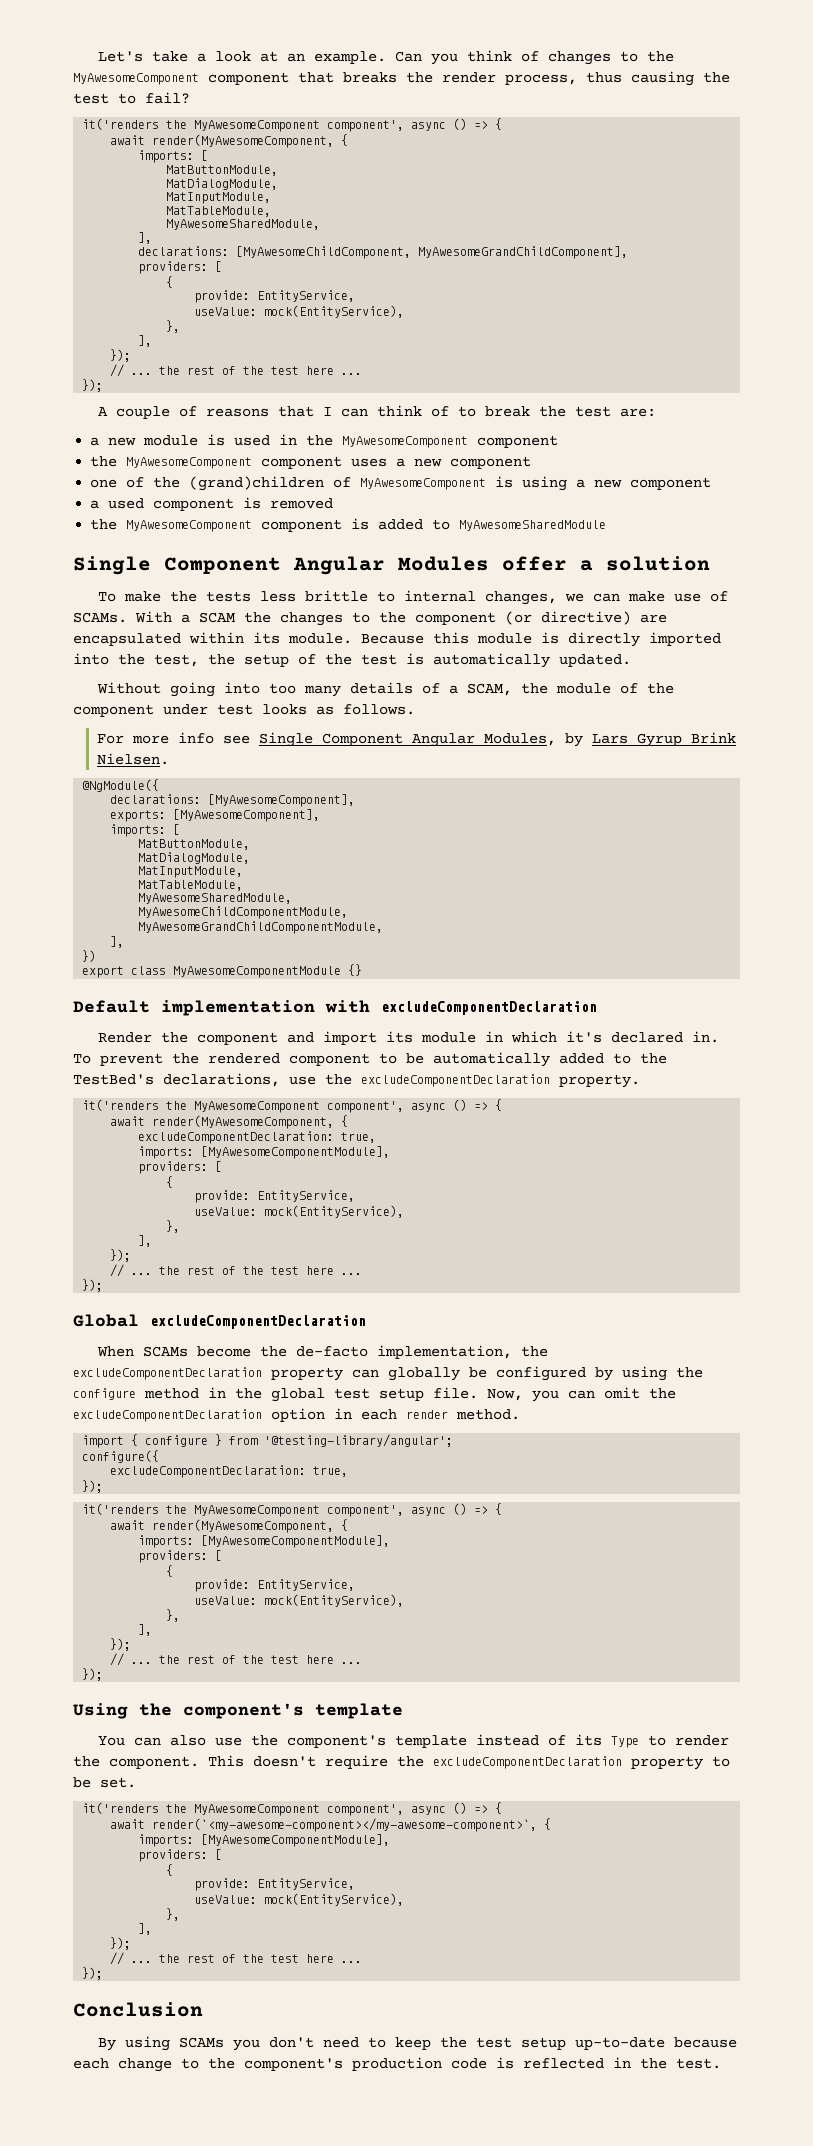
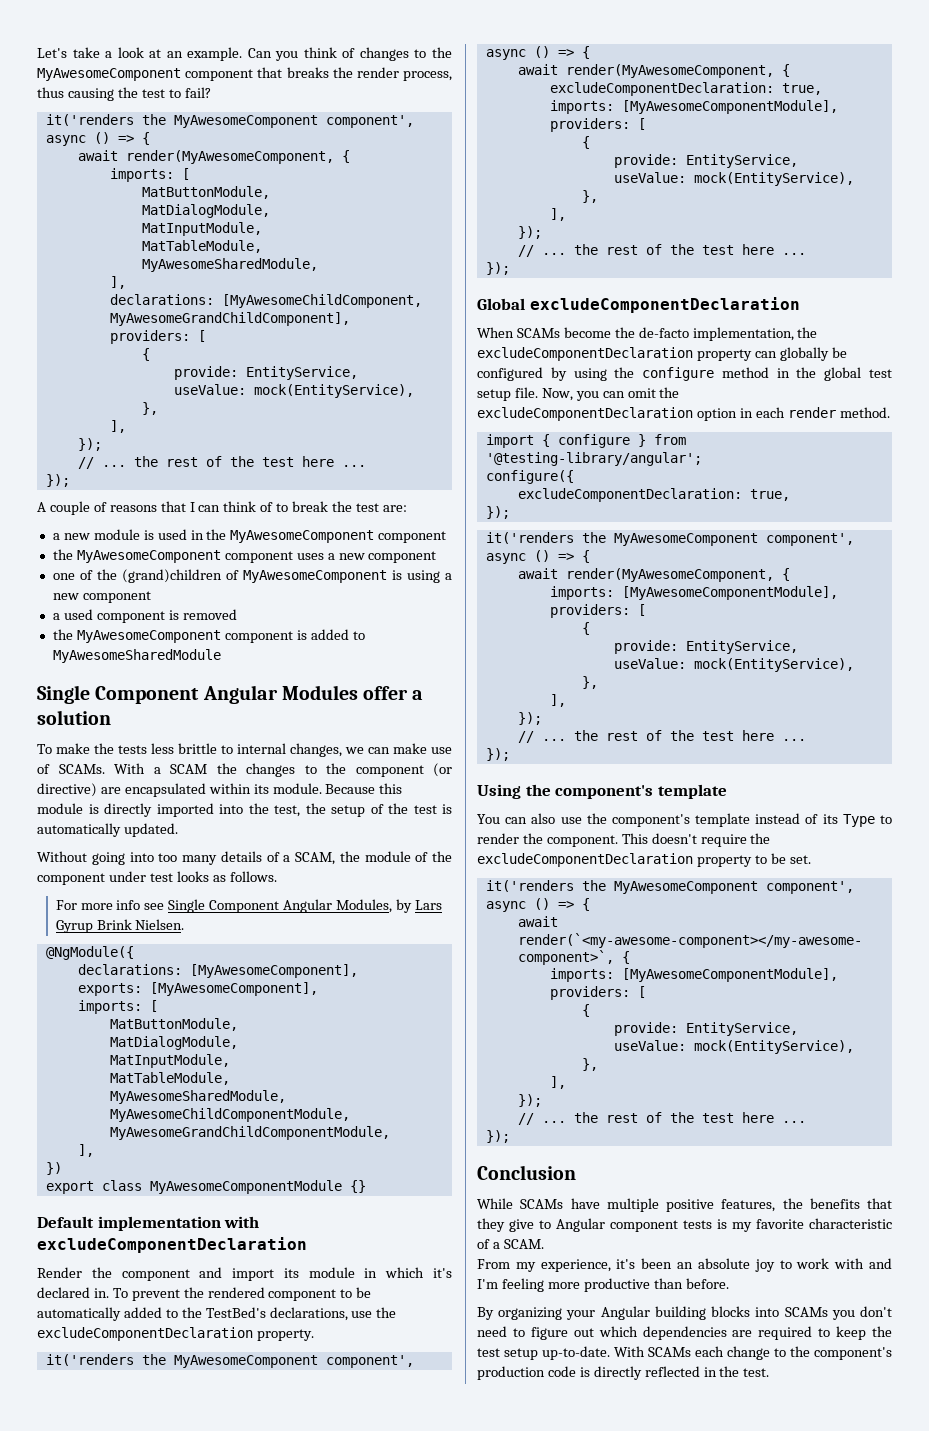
[97,2036,170,2051] By using -> [477,1198,892,1212] [477,1218,892,1232] [477,1239,544,1249] [477,1258,892,1272] [477,1278,729,1292] [477,1306,780,1320] While SCAMs have multiple positive features, the benefits that they give to Angular component tests is my favorite characteristic of a SCAM. // From my experience, it's been an absolute joy to work with and I'm feeling more productive than before. // By organizing your Angular building blocks into
(386, 2042) none -> [530,1326,831,1340] figure out which dependencies are required to
[574,2037,737,2050] up-to-date because -> [542,1346,691,1360] up-to-date. With SCAMs
(514, 2063) none -> [593,1366,642,1380] directly

